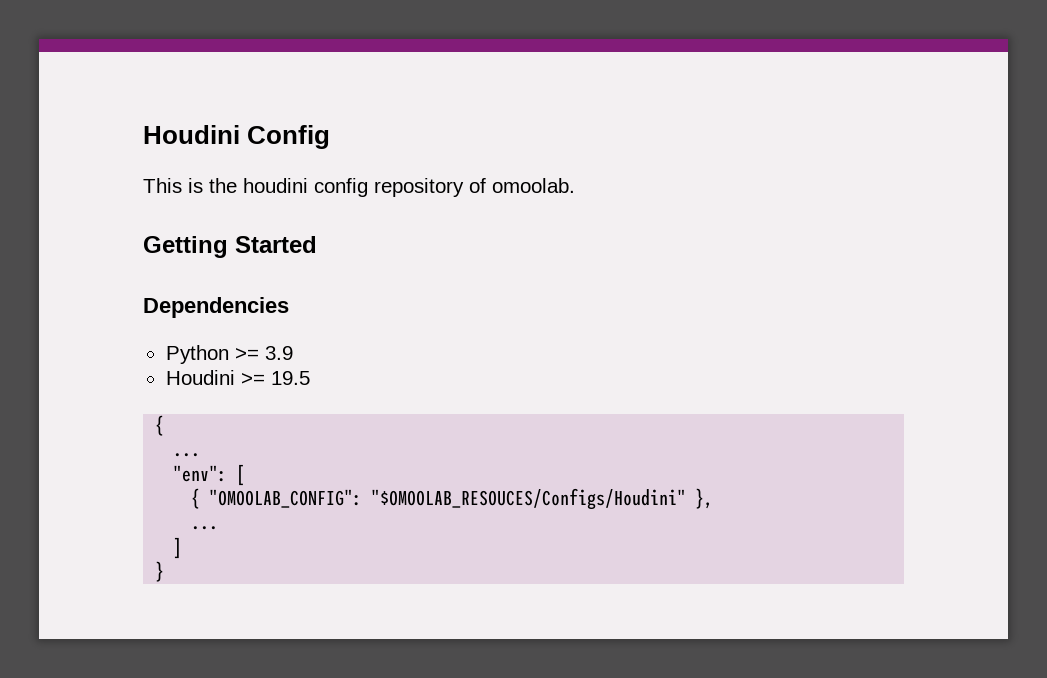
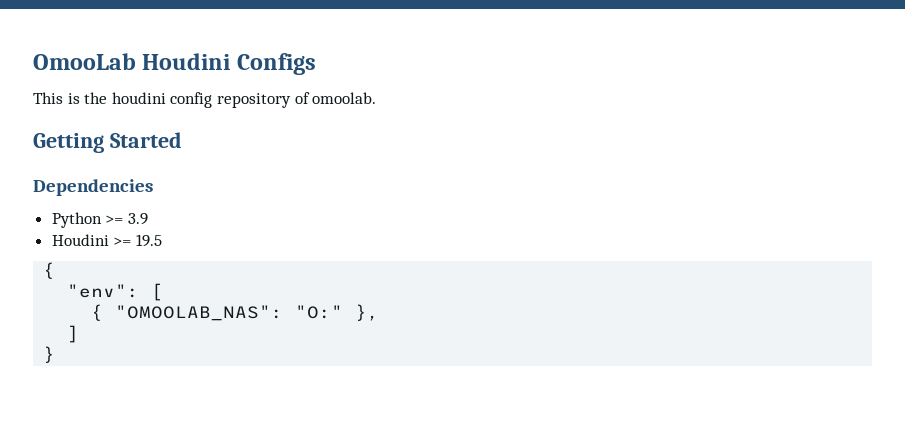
[143,125,331,149] Houdini Config -> [33,53,316,75] OmooLab Houdini Configs
[173,453,201,457] // ... -> (56, 270) none
[209,488,687,510] "OMOOLAB_CONFIG": "$OMOOLAB_RESOUCES/Configs/Houdini" -> [115,305,344,321] "OMOOLAB_NAS": "O:"
[191,526,219,530] // ... -> (380, 312) none

